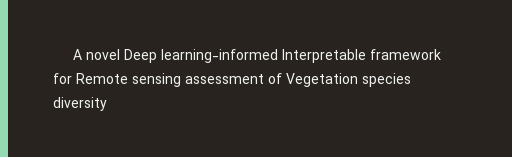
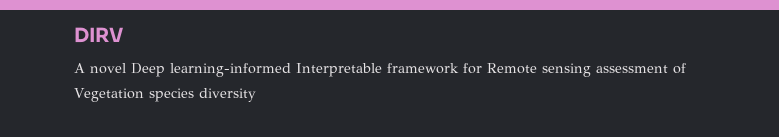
(73, 54) none -> [74,27,123,43] DIRV //

